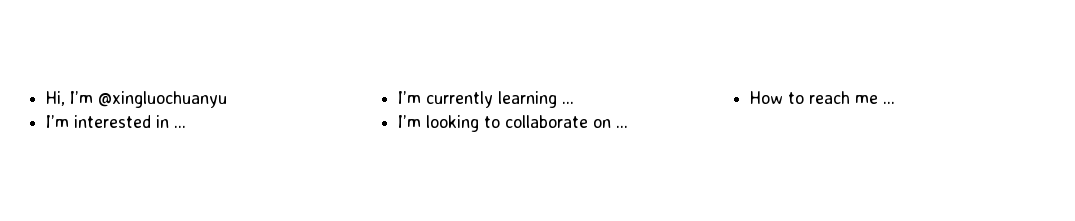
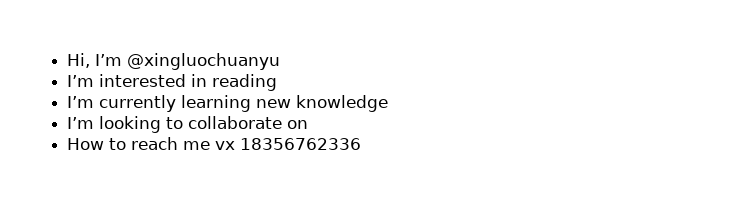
[174,125,187,128] ... -> [212,74,278,91] reading
[562,101,575,104] ... -> [256,95,389,112] new knowledge
[616,125,629,128] ... -> (309, 124) none
[883,101,896,104] ... -> [215,138,362,150] vx 18356762336

